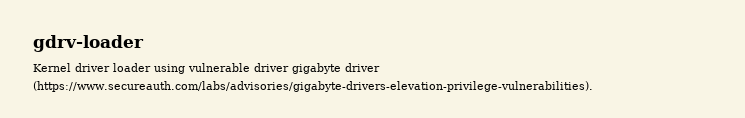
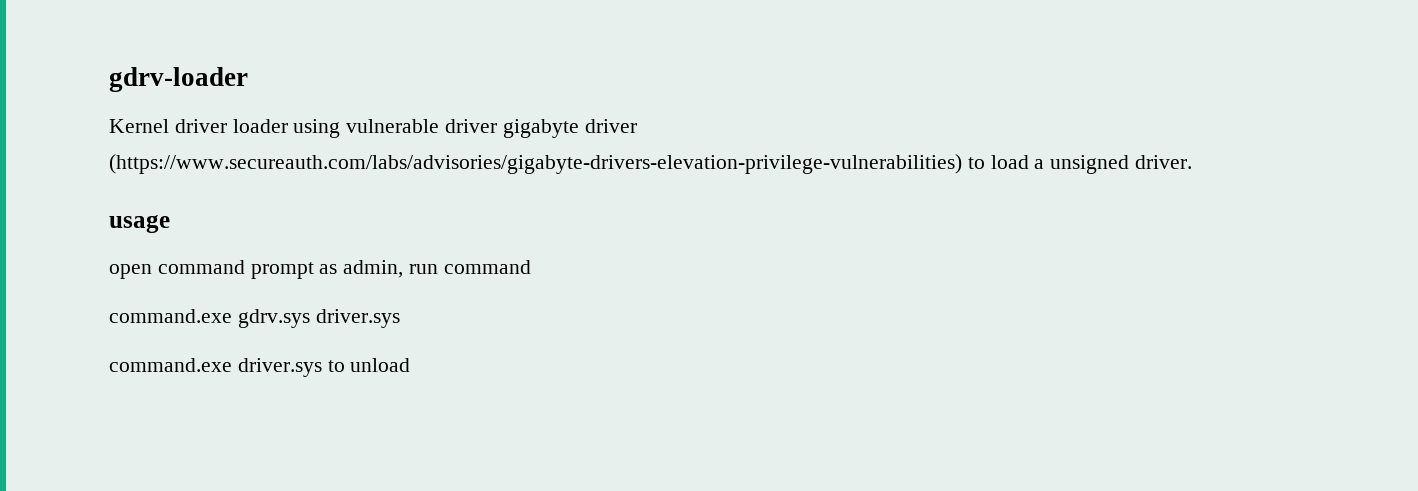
[33,81,593,92] (https://www.secureauth.com/labs/advisories/gigabyte-drivers-elevation-privilege-vulnerabilities). -> [109,154,1193,174] [109,214,170,233] [109,260,531,279] [109,309,400,328] [109,358,411,377] (https://www.secureauth.com/labs/advisories/gigabyte-drivers-elevation-privilege-vulnerabilities) to load a unsigned driver. // usage // open command prompt as admin, run command // command.exe gdrv.sys driver.sys // command.exe driver.sys to unload

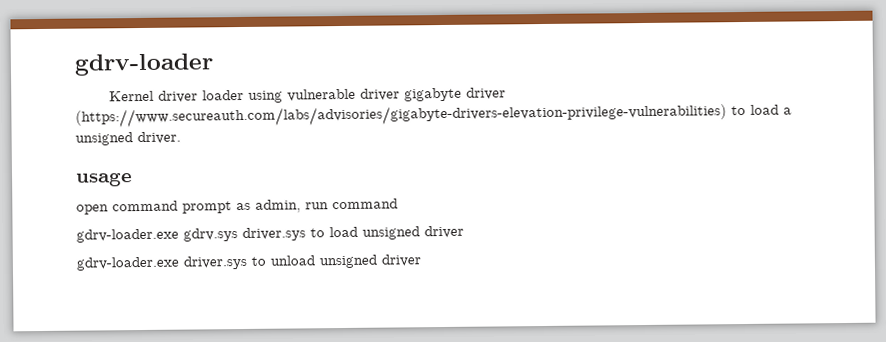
[109,309,232,323] command.exe -> [76,228,179,243] gdrv-loader.exe
[109,358,232,372] // command.exe -> [310,225,464,240] [76,256,179,271] to load unsigned driver // gdrv-loader.exe
(411, 365) none -> [319,254,421,269] unsigned driver

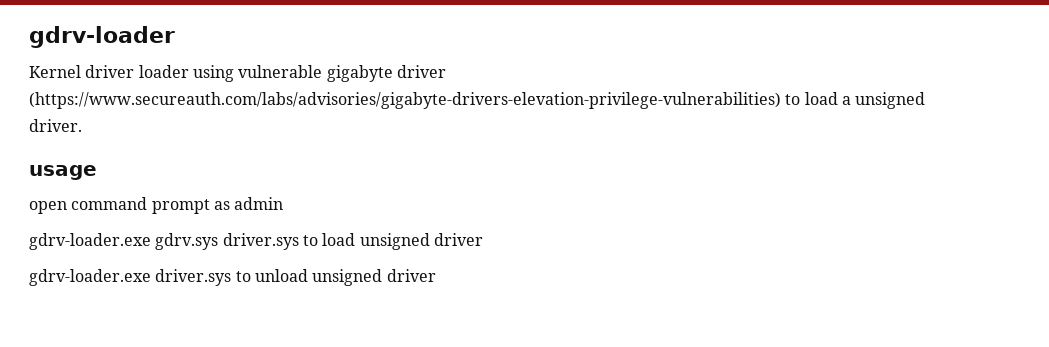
[359,88,400,101] driver -> (323, 71) none
[255,198,398,213] admin, run command -> [234,197,284,210] admin

